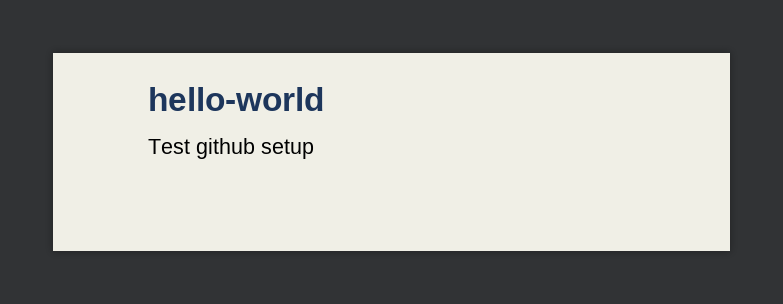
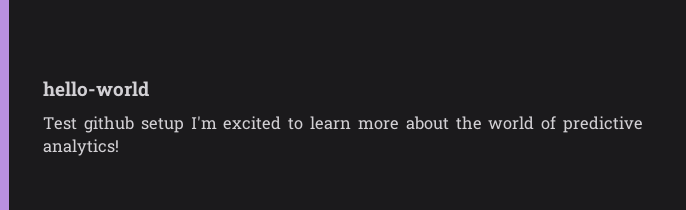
(314, 149) none -> [190,116,643,133] [43,139,119,156] I'm excited to learn more about the world of predictive analytics!

